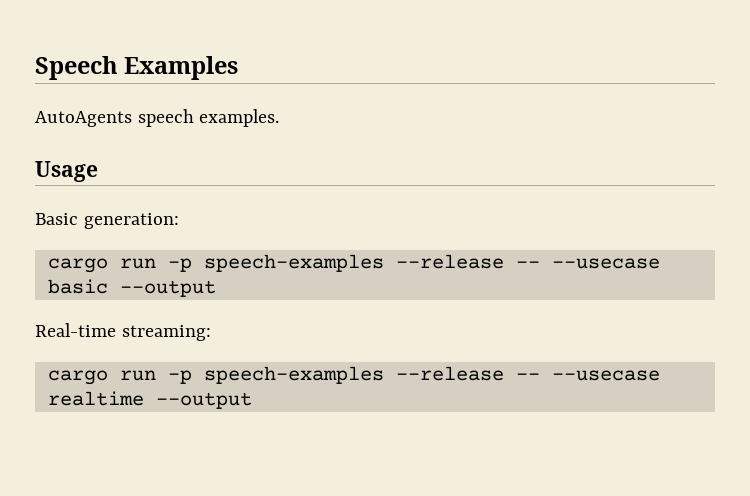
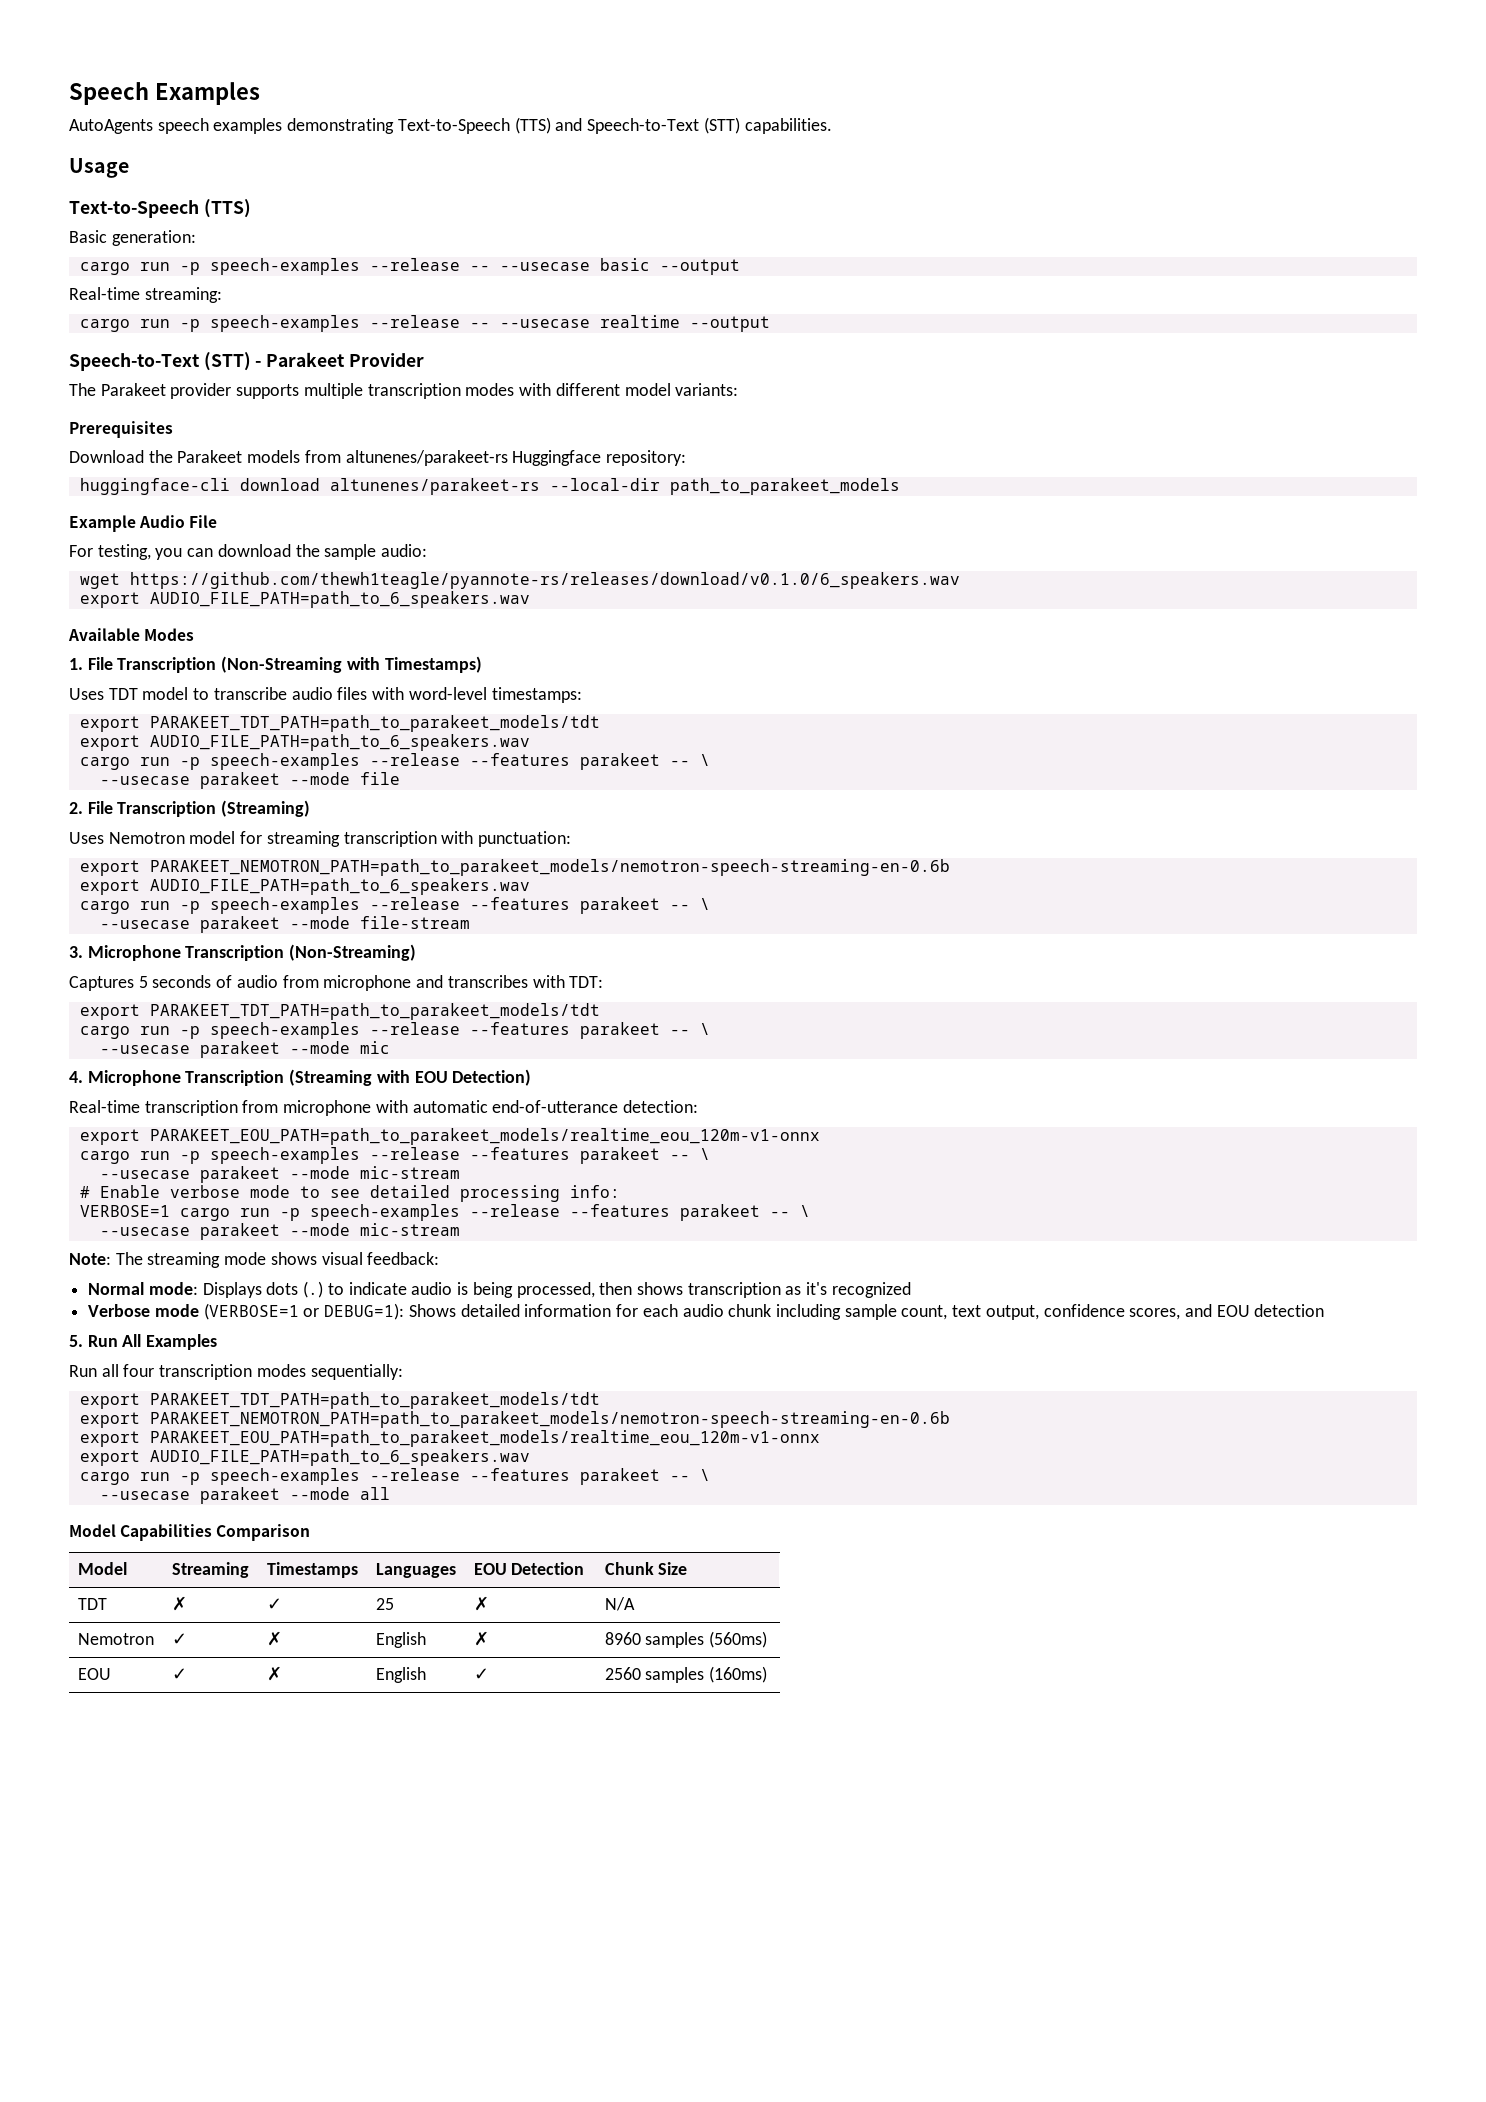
[199,109,280,127] examples. -> [213,117,832,134] examples demonstrating Text-to-Speech (TTS) and Speech-to-Text (STT) capabilities.
(98, 171) none -> [69,199,251,218] // Text-to-Speech (TTS)
(252, 400) none -> [69,352,424,371] [69,383,739,399] [69,421,173,438] [69,450,687,466] [79,478,900,495] [69,515,218,532] [69,544,428,560] [79,572,960,589] [79,591,530,608] [68,628,195,641] [69,656,482,673] [69,687,582,703] [79,715,600,732] [79,734,530,751] [79,753,710,770] [99,772,400,789] [69,800,311,817] [69,831,572,847] [79,859,950,876] [79,878,530,895] [79,897,710,914] [99,916,470,933] [69,944,417,961] [69,975,604,991] [79,1003,600,1020] [79,1022,710,1039] [99,1041,390,1058] [69,1069,532,1086] [69,1100,699,1116] [79,1128,820,1145] [79,1147,710,1164] [99,1166,460,1183] [79,1185,620,1202] [79,1204,810,1221] [99,1223,460,1240] [69,1252,440,1268] [88,1281,911,1298] [88,1303,1325,1320] [69,1334,218,1350] [69,1364,403,1380] [79,1392,600,1409] [79,1411,950,1428] [79,1430,820,1447] [79,1449,530,1466] [79,1468,710,1485] [99,1487,390,1504] [69,1524,311,1541] [77,1562,127,1575] [171,1562,249,1578] [266,1562,358,1578] [375,1563,456,1578] [473,1562,585,1575] [604,1562,688,1575] [77,1598,107,1610] [171,1596,187,1611] [266,1598,282,1610] [375,1598,394,1610] [473,1596,489,1611] [604,1597,635,1611] [77,1633,154,1645] [171,1633,187,1645] [266,1631,282,1646] [375,1632,426,1648] [473,1631,489,1646] [604,1631,768,1648] [77,1668,111,1680] [171,1668,187,1680] [266,1666,282,1681] [375,1667,426,1683] [473,1668,489,1680] [604,1666,768,1683] // Speech-to-Text (STT) - Parakeet Provider // The Parakeet provider supports multiple transcription modes with different model variants: // Prerequisites // Download the Parakeet models from altunenes/parakeet-rs Huggingface repository: // huggingface-cli download altunenes/parakeet-rs --local-dir path_to_parakeet_models // Example Audio File // For testing, you can download the sample audio: // wget https://github.com/thewh1teagle/pyannote-rs/releases/download/v0.1.0/6_speakers.wav // export AUDIO_FILE_PATH=path_to_6_speakers.wav // Available Modes // 1. File Transcription (Non-Streaming with Timestamps) // Uses TDT model to transcribe audio files with word-level timestamps: // export PARAKEET_TDT_PATH=path_to_parakeet_models/tdt // export AUDIO_FILE_PATH=path_to_6_speakers.wav // cargo run -p speech-examples --release --features parakeet -- \ // --usecase parakeet --mode file // 2. File Transcription (Streaming) // Uses Nemotron model for streaming transcription with punctuation: // export PARAKEET_NEMOTRON_PATH=path_to_parakeet_models/nemotron-speech-streaming-en-0.6b // export AUDIO_FILE_PATH=path_to_6_speakers.wav // cargo run -p speech-examples --release --features parakeet -- \ // --usecase parakeet --mode file-stream // 3. Microphone Transcription (Non-Streaming) // Captures 5 seconds of audio from microphone and transcribes with TDT: // export PARAKEET_TDT_PATH=path_to_parakeet_models/tdt // cargo run -p speech-examples --release --features parakeet -- \ // --usecase parakeet --mode mic // 4. Microphone Transcription (Streaming with EOU Detection) // Real-time transcription from microphone with automatic end-of-utterance detection: // export PARAKEET_EOU_PATH=path_to_parakeet_models/realtime_eou_120m-v1-onnx // cargo run -p speech-examples --release --features parakeet -- \ // --usecase parakeet --mode mic-stream // # Enable verbose mode to see detailed processing info: // VERBOSE=1 cargo run -p speech-examples --release --features parakeet -- \ // --usecase parakeet --mode mic-stream // Note: The streaming mode shows visual feedback: // Normal mode: Displays dots (.) to indicate audio is being processed, then shows transcription as it's recognized // Verbose mode (VERBOSE=1 or DEBUG=1): Shows detailed information for each audio chunk including sample count, text output, confidence scores, and EOU detection // 5. Run All Examples // Run all four transcription modes sequentially: // export PARAKEET_TDT_PATH=path_to_parakeet_models/tdt // export PARAKEET_NEMOTRON_PATH=path_to_parakeet_models/nemotron-speech-streaming-en-0.6b // export PARAKEET_EOU_PATH=path_to_parakeet_models/realtime_eou_120m-v1-onnx // export AUDIO_FILE_PATH=path_to_6_speakers.wav // cargo run -p speech-examples --release --features parakeet -- \ // --usecase parakeet --mode all // Model Capabilities Comparison // Model | Streaming | Timestamps | Languages | EOU Detection | Chunk Size // TDT | ✗ | ✓ | 25 | ✗ | N/A // Nemotron | ✓ | ✗ | English | ✗ | 8960 samples (560ms) // EOU | ✓ | ✗ | English | ✓ | 2560 samples (160ms)

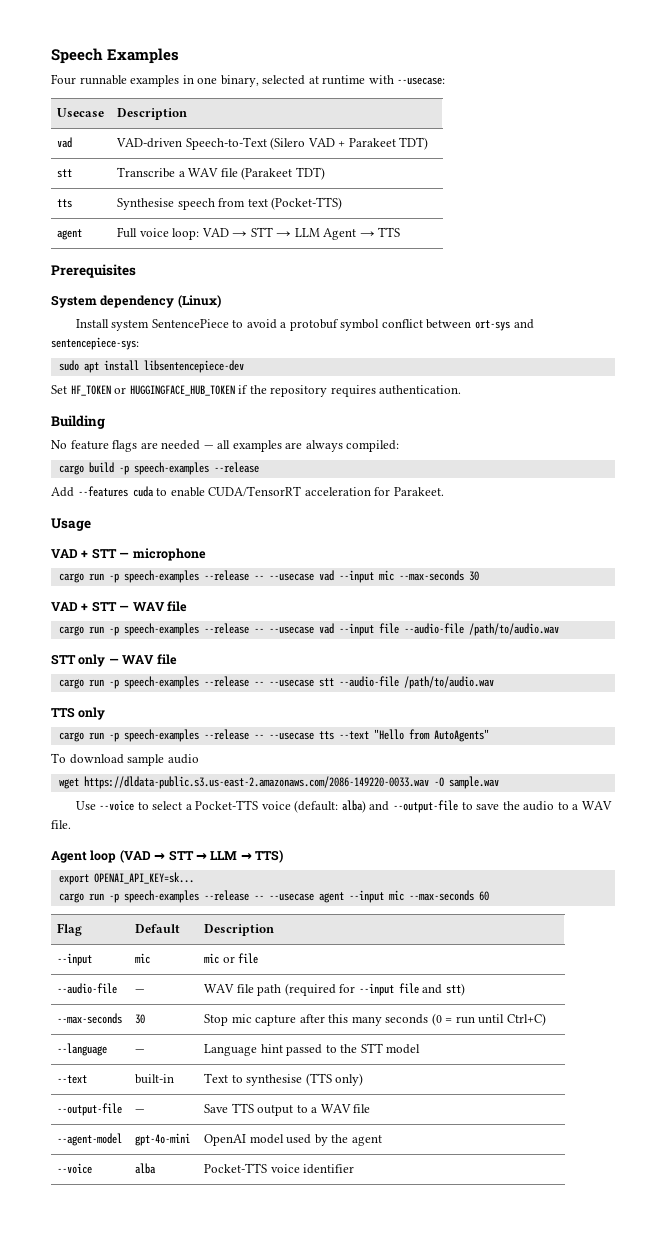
[69,117,832,134] [69,158,129,178] [69,199,251,218] [69,230,196,246] [79,258,740,275] [69,287,222,303] [79,315,770,332] [69,352,424,371] [69,383,739,399] [69,421,173,438] [69,450,687,466] [79,478,900,495] [69,515,218,532] [69,544,428,560] [79,572,960,589] [79,591,530,608] [68,628,195,641] [69,656,482,673] [69,687,582,703] [79,715,600,732] [79,734,530,751] [79,753,710,770] [99,772,400,789] [69,800,311,817] [69,831,572,847] [79,859,950,876] [79,878,530,895] [79,897,710,914] [99,916,470,933] [69,944,417,961] [69,975,604,991] [79,1003,600,1020] [79,1022,710,1039] [99,1041,390,1058] [69,1069,532,1086] [69,1100,699,1116] [79,1128,820,1145] [79,1147,710,1164] [99,1166,460,1183] [79,1185,620,1202] [79,1204,810,1221] [99,1223,460,1240] [69,1252,440,1268] [88,1281,911,1298] [88,1303,1325,1320] [69,1334,218,1350] [69,1364,403,1380] [79,1392,600,1409] [79,1411,950,1428] [79,1430,820,1447] [79,1449,530,1466] [79,1468,710,1485] [99,1487,390,1504] [69,1524,311,1541] [77,1562,127,1575] [171,1562,249,1578] [266,1562,358,1578] [375,1563,456,1578] [473,1562,585,1575] [604,1562,688,1575] [77,1598,107,1610] [171,1596,187,1611] [266,1598,282,1610] [375,1598,394,1610] [473,1596,489,1611] [604,1597,635,1611] [77,1633,154,1645] [171,1633,187,1645] [266,1631,282,1646] [375,1632,426,1648] [473,1631,489,1646] [604,1631,768,1648] [77,1668,111,1680] [171,1668,187,1680] [266,1666,282,1681] [375,1667,426,1683] [473,1668,489,1680] [604,1666,768,1683] AutoAgents speech examples demonstrating Text-to-Speech (TTS) and Speech-to-Text (STT) capabilities. // Usage // Text-to-Speech (TTS) // Basic generation: // cargo run -p speech-examples --release -- --usecase basic --output // Real-time streaming: // cargo run -p speech-examples --release -- --usecase realtime --output // Speech-to-Text (STT) - Parakeet Provider // The Parakeet provider supports multiple transcription modes with different model variants: // Prerequisites // Download the Parakeet models from altunenes/parakeet-rs Huggingface repository: // huggingface-cli download altunenes/parakeet-rs --local-dir path_to_parakeet_models // Example Audio File // For testing, you can download the sample audio: // wget https://github.com/thewh1teagle/pyannote-rs/releases/download/v0.1.0/6_speakers.wav // export AUDIO_FILE_PATH=path_to_6_speakers.wav // Available Modes // 1. File Transcription (Non-Streaming with Timestamps) // Uses TDT model to transcribe audio files with word-level timestamps: // export PARAKEET_TDT_PATH=path_to_parakeet_models/tdt // export AUDIO_FILE_PATH=path_to_6_speakers.wav // cargo run -p speech-examples --release --features parakeet -- \ // --usecase parakeet --mode file // 2. File Transcription (Streaming) // Uses Nemotron model for streaming transcription with punctuation: // export PARAKEET_NEMOTRON_PATH=path_to_parakeet_models/nemotron-speech-streaming-en-0.6b // export AUDIO_FILE_PATH=path_to_6_speakers.wav // cargo run -p speech-examples --release --features parakeet -- \ // --usecase parakeet --mode file-stream // 3. Microphone Transcription (Non-Streaming) // Captures 5 seconds of audio from microphone and transcribes with TDT: // export PARAKEET_TDT_PATH=path_to_parakeet_models/tdt // cargo run -p speech-examples --release --features parakeet -- \ // --usecase parakeet --mode mic // 4. Microphone Transcription (Streaming with EOU Detection) // Real-time transcription from microphone with automatic end-of-utterance detection: // export PARAKEET_EOU_PATH=path_to_parakeet_models/realtime_eou_120m-v1-onnx // cargo run -p speech-examples --release --features parakeet -- \ // --usecase parakeet --mode mic-stream // # Enable verbose mode to see detailed processing info: // VERBOSE=1 cargo run -p speech-examples --release --features parakeet -- \ // --usecase parakeet --mode mic-stream // Note: The streaming mode shows visual feedback: // Normal mode: Displays dots (.) to indicate audio is being processed, then shows transcription as it's recognized // Verbose mode (VERBOSE=1 or DEBUG=1): Shows detailed information for each audio chunk including sample count, text output, confidence scores, and EOU detection // 5. Run All Examples // Run all four transcription modes sequentially: // export PARAKEET_TDT_PATH=path_to_parakeet_models/tdt // export PARAKEET_NEMOTRON_PATH=path_to_parakeet_models/nemotron-speech-streaming-en-0.6b // export PARAKEET_EOU_PATH=path_to_parakeet_models/realtime_eou_120m-v1-onnx // export AUDIO_FILE_PATH=path_to_6_speakers.wav // cargo run -p speech-examples --release --features parakeet -- \ // --usecase parakeet --mode all // Model Capabilities Comparison // Model | Streaming | Timestamps | Languages | EOU Detection | Chunk Size // TDT | ✗ | ✓ | 25 | ✗ | N/A // Nemotron | ✓ | ✗ | English | ✗ | 8960 samples (560ms) // EOU | ✓ | ✗ | English | ✓ | 2560 samples (160ms) -> [51,74,446,87] [57,108,105,117] [117,108,188,120] [57,137,73,148] [116,137,429,150] [57,169,73,178] [117,167,325,180] [57,199,73,208] [117,197,343,210] [57,229,83,240] [117,227,401,240] [51,264,136,278] [51,295,221,308] [75,319,534,331] [51,337,139,350] [58,360,244,373] [51,385,462,397] [51,415,105,429] [51,440,400,452] [58,462,259,475] [51,486,444,497] [51,518,91,531] [51,548,206,561] [58,570,479,583] [51,601,187,612] [58,623,559,636] [51,654,177,667] [58,676,494,689] [51,707,106,720] [58,729,489,742] [51,753,199,766] [58,776,499,789] [75,800,612,813] [51,820,71,829] [51,850,283,863] [58,872,194,885] [58,890,489,903] [57,923,83,936] [135,924,181,933] [204,924,275,936] [57,953,93,966] [135,953,151,964] [204,953,259,964] [57,983,118,994] [135,989,146,993] [204,983,465,996] [57,1013,123,1024] [135,1014,146,1024] [204,1013,546,1026] [57,1043,108,1056] [135,1049,146,1053] [204,1043,421,1056] [57,1075,88,1084] [135,1074,175,1084] [204,1073,364,1086] [57,1103,123,1116] [135,1109,146,1113] [204,1103,371,1116] [57,1133,123,1146] [135,1133,191,1146] [204,1134,382,1146] [57,1163,93,1174] [135,1163,157,1174] [204,1163,355,1174] Four runnable examples in one binary, selected at runtime with --usecase: // Usecase | Description // vad | VAD-driven Speech-to-Text (Silero VAD + Parakeet TDT) // stt | Transcribe a WAV file (Parakeet TDT) // tts | Synthesise speech from text (Pocket-TTS) // agent | Full voice loop: VAD → STT → LLM Agent → TTS // Prerequisites // System dependency (Linux) // Install system SentencePiece to avoid a protobuf symbol conflict between ort-sys and sentencepiece-sys: // sudo apt install libsentencepiece-dev // Set HF_TOKEN or HUGGINGFACE_HUB_TOKEN if the repository requires authentication. // Building // No feature flags are needed — all examples are always compiled: // cargo build -p speech-examples --release // Add --features cuda to enable CUDA/TensorRT acceleration for Parakeet. // Usage // VAD + STT — microphone // cargo run -p speech-examples --release -- --usecase vad --input mic --max-seconds 30 // VAD + STT — WAV file // cargo run -p speech-examples --release -- --usecase vad --input file --audio-file /path/to/audio.wav // STT only — WAV file // cargo run -p speech-examples --release -- --usecase stt --audio-file /path/to/audio.wav // TTS only // cargo run -p speech-examples --release -- --usecase tts --text "Hello from AutoAgents" // To download sample audio // wget https://dldata-public.s3.us-east-2.amazonaws.com/2086-149220-0033.wav -O sample.wav // Use --voice to select a Pocket-TTS voice (default: alba) and --output-file to save the audio to a WAV file. // Agent loop (VAD → STT → LLM → TTS) // export OPENAI_API_KEY=sk... // cargo run -p speech-examples --release -- --usecase agent --input mic --max-seconds 60 // Flag | Default | Description // --input | mic | mic or file // --audio-file | — | WAV file path (required for --input file and stt) // --max-seconds | 30 | Stop mic capture after this many seconds (0 = run until Ctrl+C) // --language | — | Language hint passed to the STT model // --text | built-in | Text to synthesise (TTS only) // --output-file | — | Save TTS output to a WAV file // --agent-model | gpt-4o-mini | OpenAI model used by the agent // --voice | alba | Pocket-TTS voice identifier

